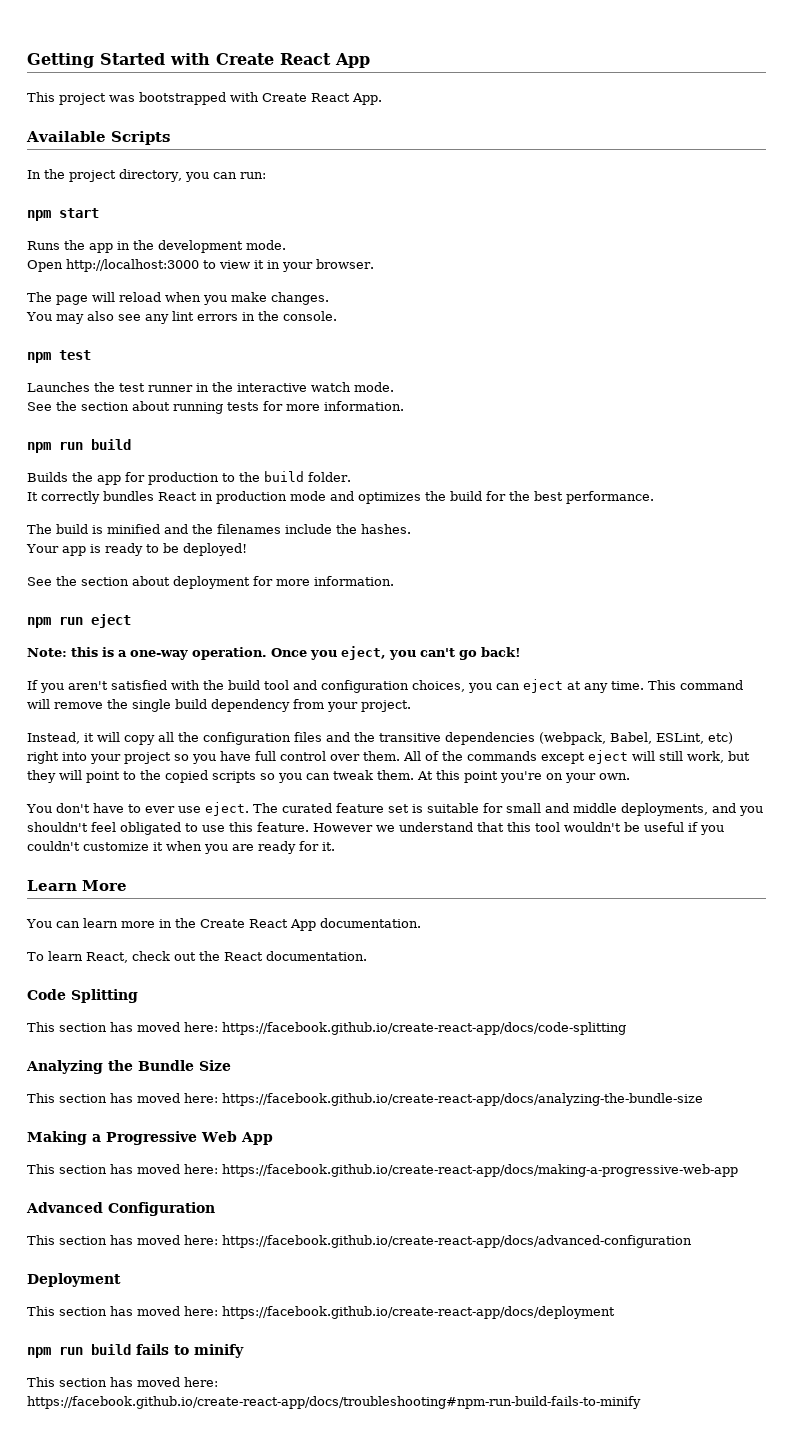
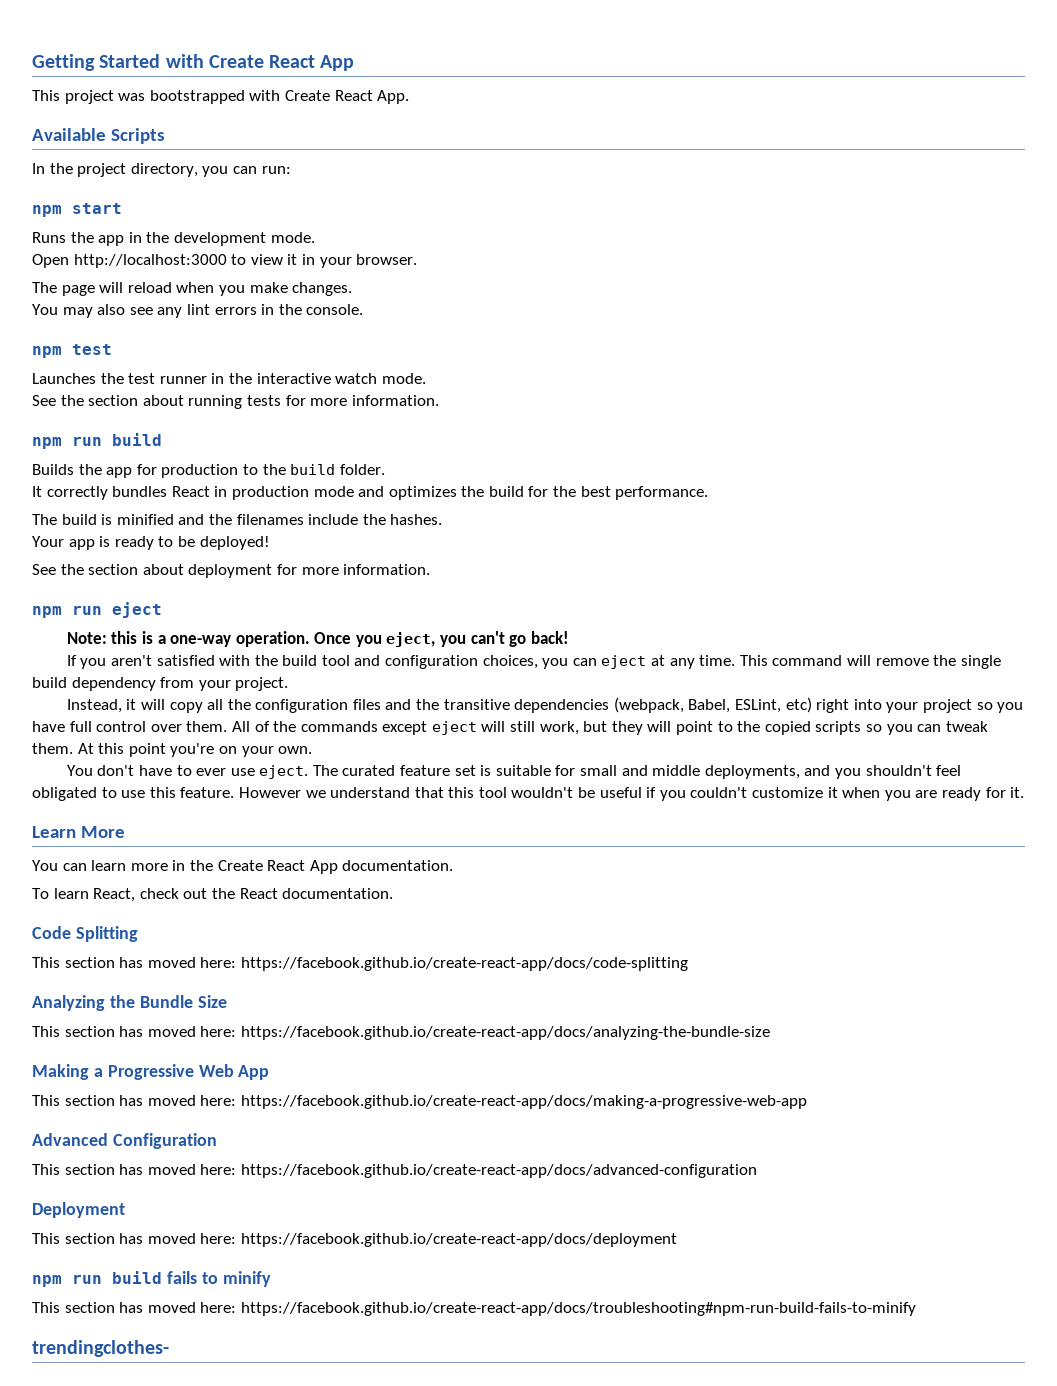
(641, 1402) none -> [32,1340,169,1357] // trendingclothes-

